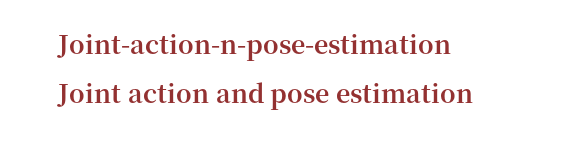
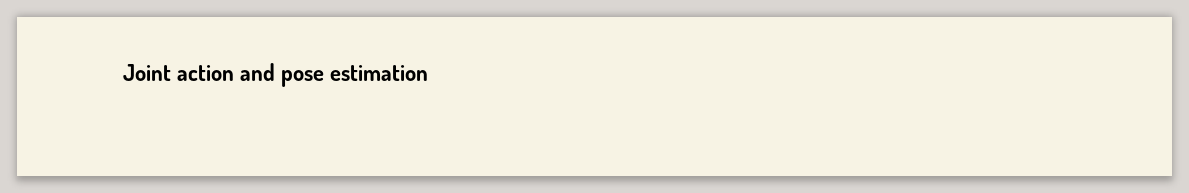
[57,34,451,61] Joint-action-n-pose-estimation // -> (123, 72) none

